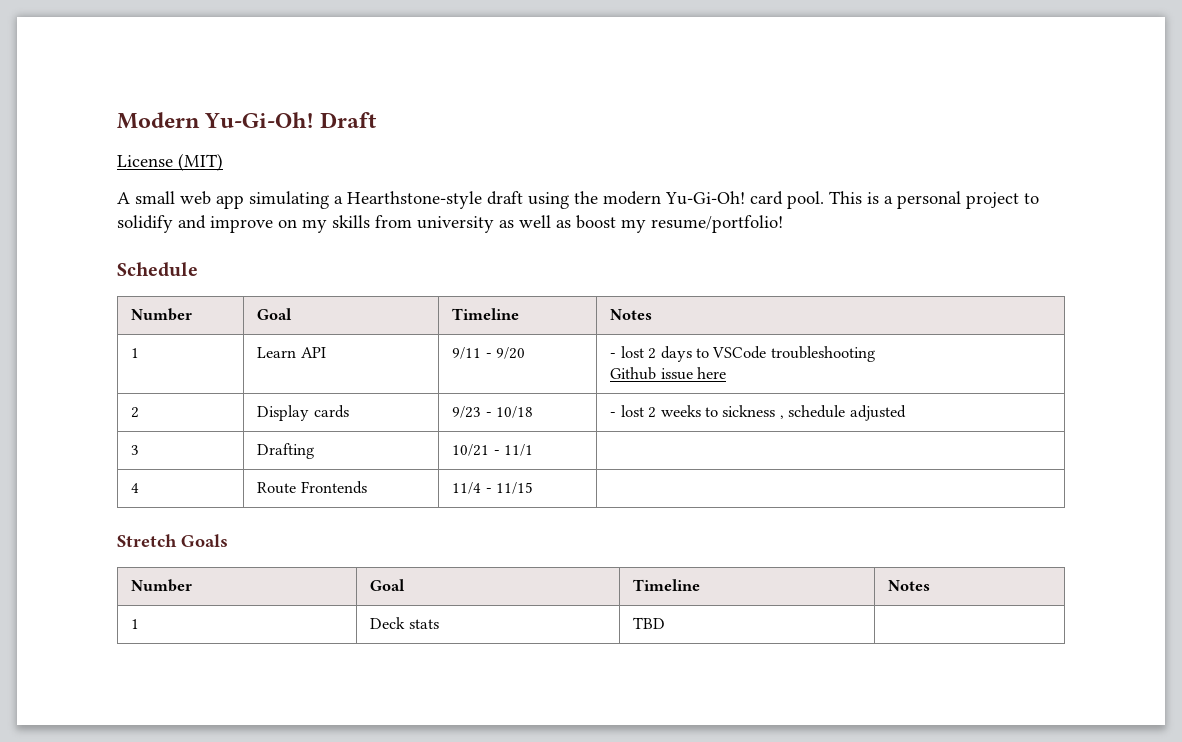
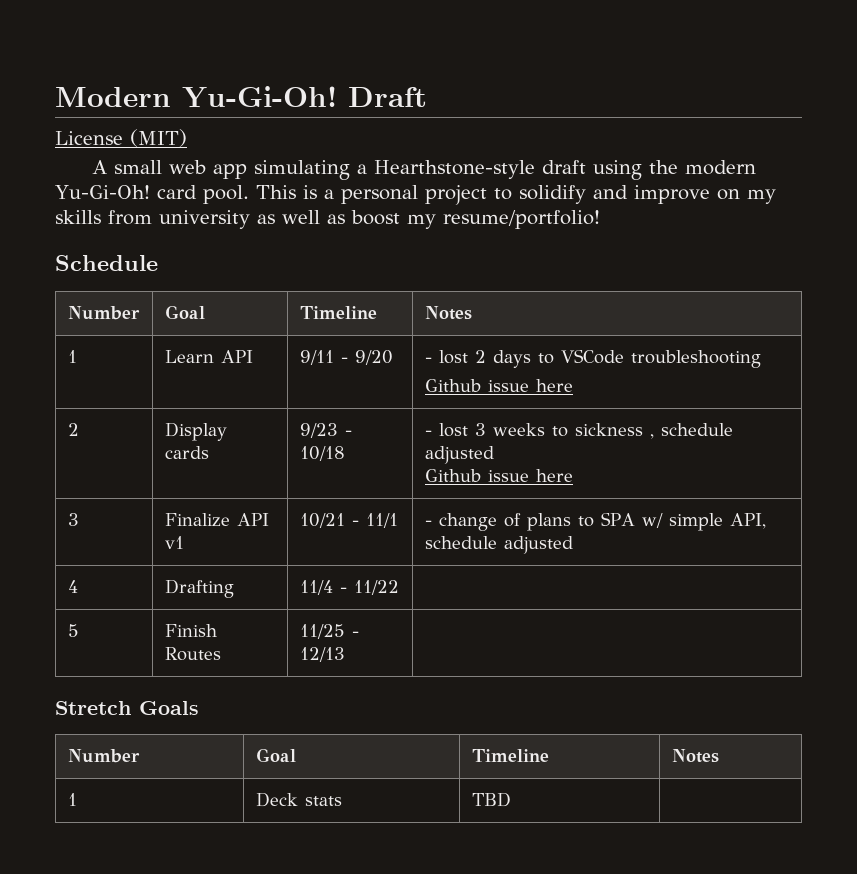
[648,407,657,418] 2 -> [474,423,486,436] 3
[131,445,140,455] [257,443,315,459] [452,444,534,456] // 3 | Drafting | 10/21 - 11/1 | -> [424,469,573,482] [67,513,79,526] [164,513,269,527] [164,536,184,549] [299,513,398,528] [424,512,766,531] [424,536,573,554] // Github issue here // 3 | Finalize API v1 | 10/21 - 11/1 | - change of plans to SPA w/ simple API, schedule adjusted
[257,481,367,494] Route Frontends -> [164,579,234,598] Drafting
[496,482,534,494] 11/15 -> [353,580,399,595] [67,624,79,637] [164,624,217,637] [164,647,221,661] [299,624,359,639] [299,647,345,662] 11/22 | // 5 | Finish Routes | 11/25 - 12/13

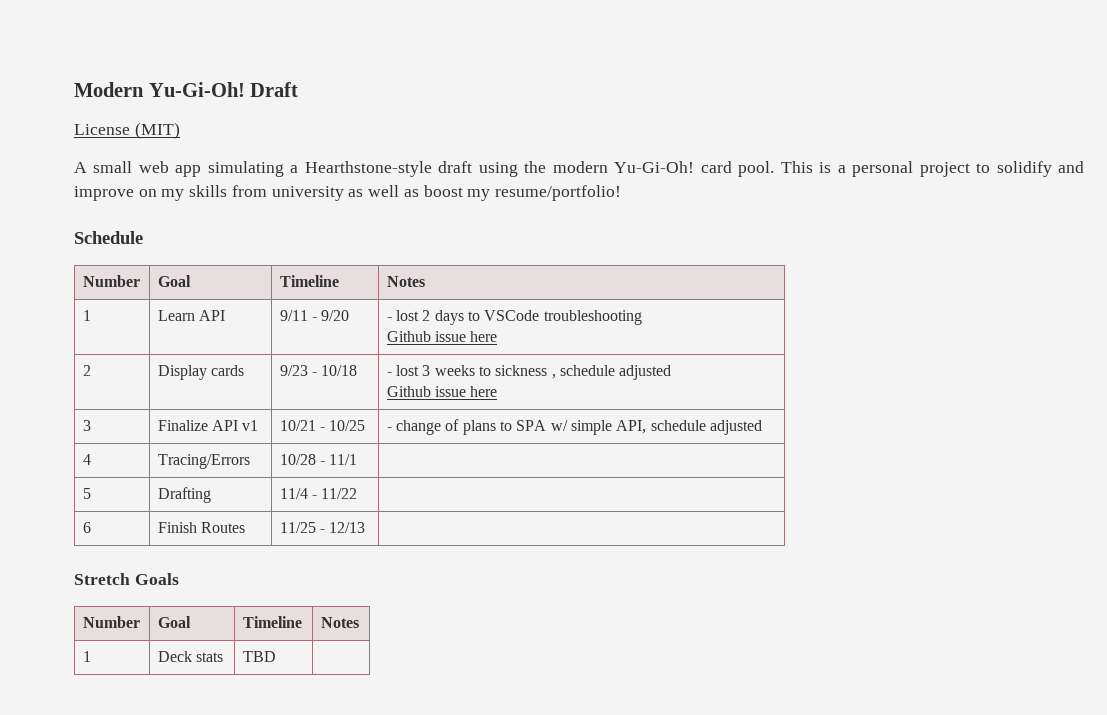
[365,513,398,528] 11/1 -> [329,420,366,431] 10/25
(78, 586) none -> [157,454,250,469] [279,454,358,465] [82,488,91,499] | Tracing/Errors | 10/28 - 11/1 | // 5
[67,624,79,637] 5 -> [82,522,91,533] 6

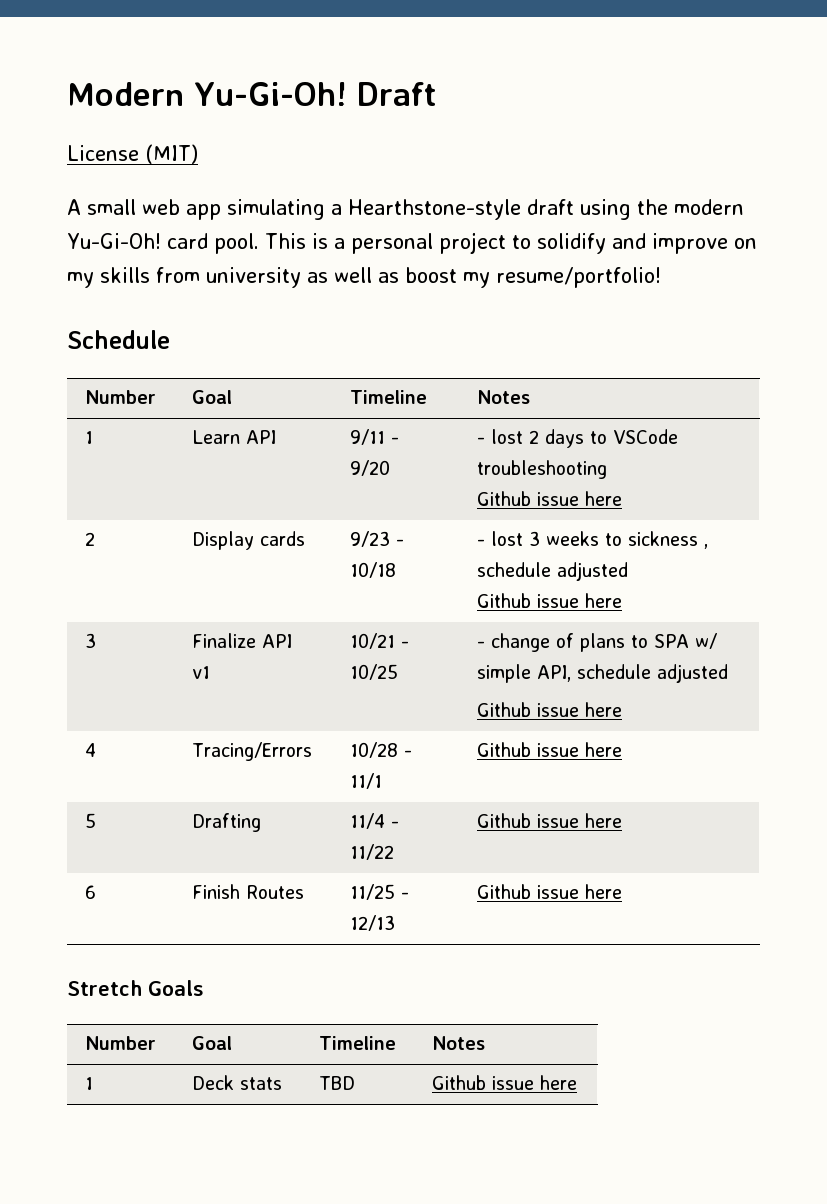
(763, 427) none -> [476,702,622,717] // Github issue here
(358, 459) none -> [476,742,622,757] Github issue here
(358, 493) none -> [476,813,622,828] Github issue here
(366, 527) none -> [476,884,622,899] Github issue here
(276, 656) none -> [431,1075,577,1090] Github issue here

